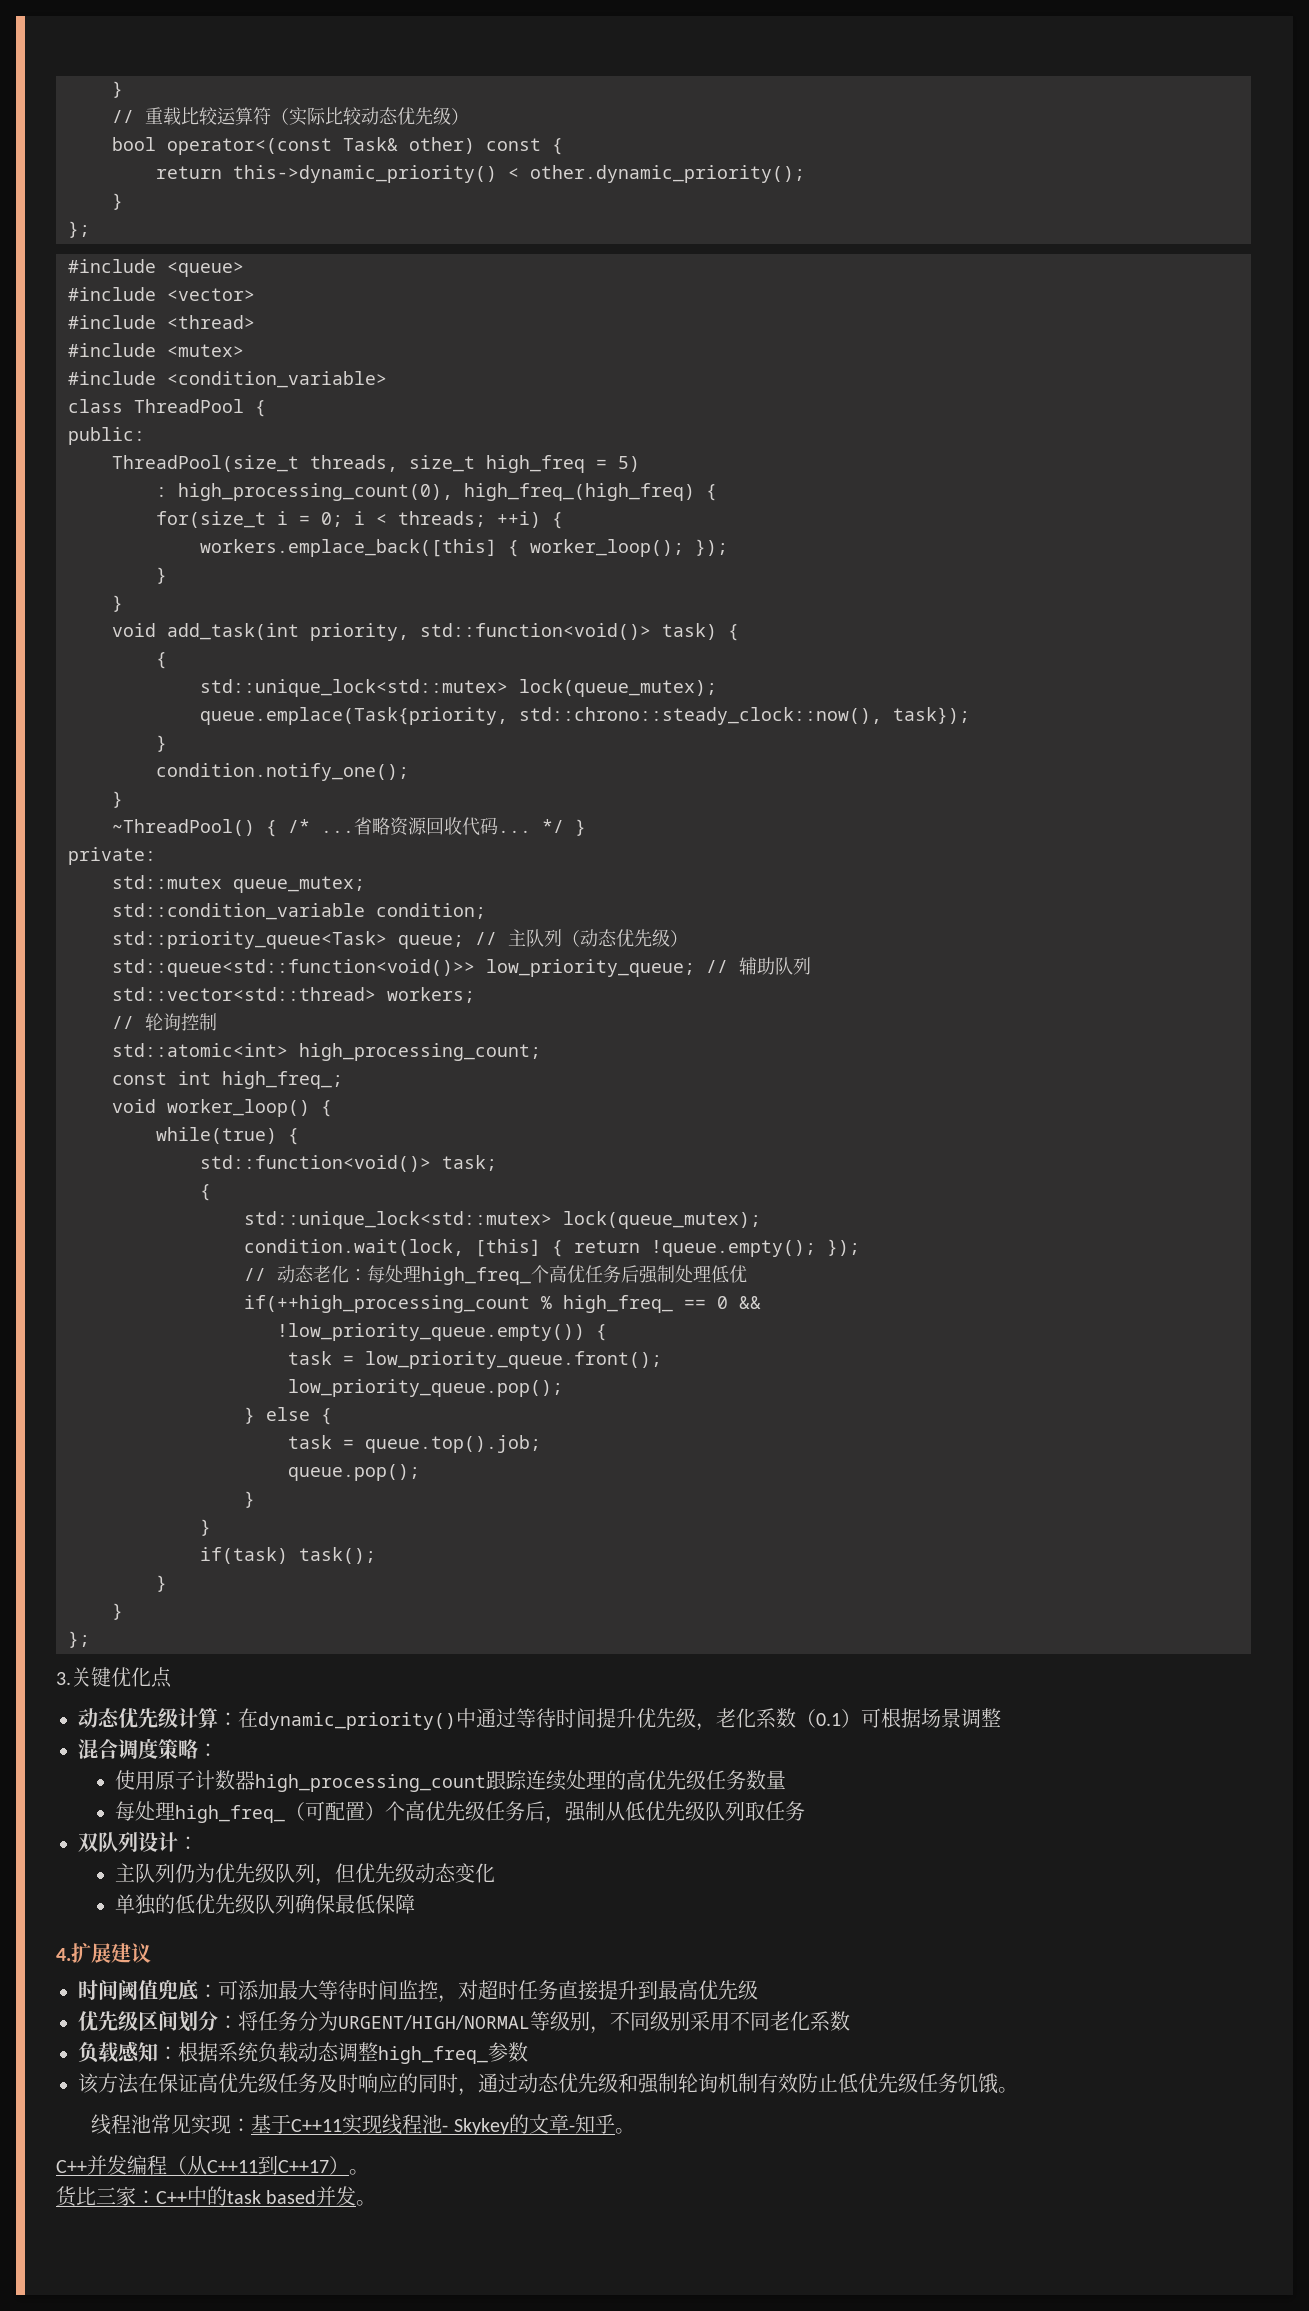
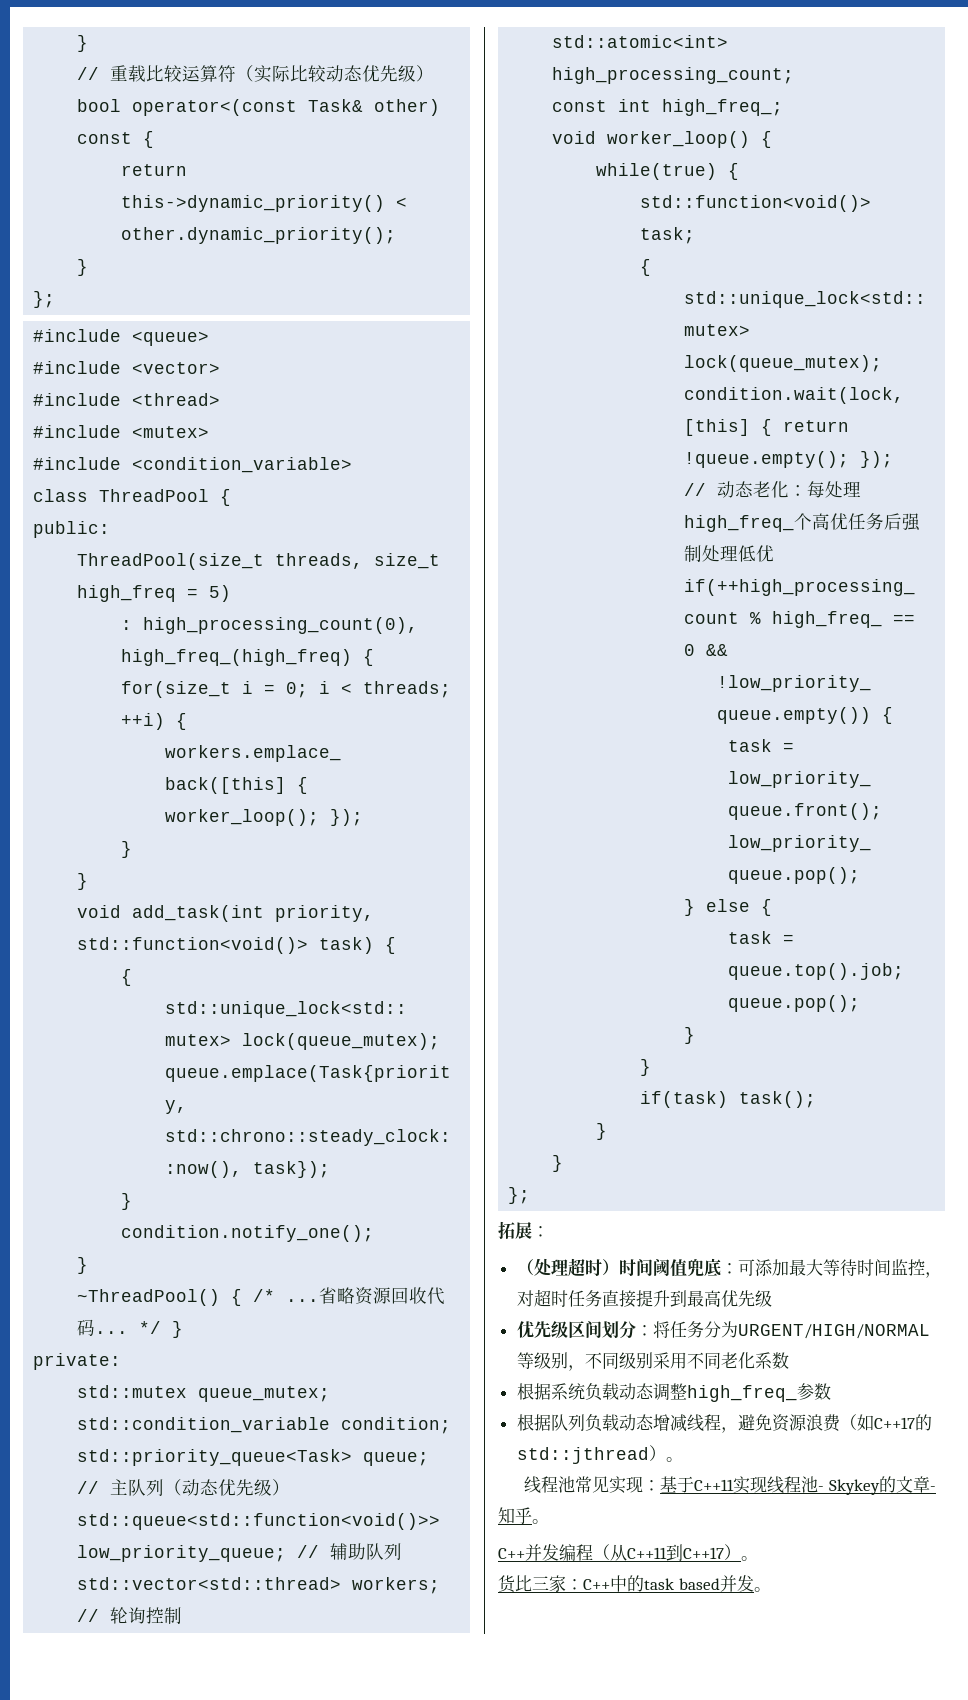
[56,1667,172,1688] [78,1708,1001,1731] [78,1738,218,1759] [115,1770,787,1792] [115,1801,806,1824] [78,1832,198,1853] [115,1863,496,1886] [115,1894,416,1915] [56,1943,151,1963] 3.关键优化点 // 动态优先级计算：在dynamic_priority()中通过等待时间提升优先级，老化系数（0.1）可根据场景调整 // 混合调度策略： // 使用原子计数器high_processing_count跟踪连续处理的高优先级任务数量 // 每处理high_freq_（可配置）个高优先级任务后，强制从低优先级队列取任务 // 双队列设计： // 主队列仍为优先级队列，但优先级动态变化 // 单独的低优先级队列确保最低保障 // 4.扩展建议 // -> [498,1221,549,1239] [516,1258,619,1277] 拓展： // （处理超时）
[78,2041,178,2063] 负载感知： -> (789, 1360) none
[78,2073,998,2096] 该方法在保证高优先级任务及时响应的同时，通过动态优先级和强制轮询机制有效防止低优先级任务饥饿 -> [516,1414,932,1433] [516,1445,666,1464] 根据队列负载动态增减线程，避免资源浪费（如C++17的std::jthread）

